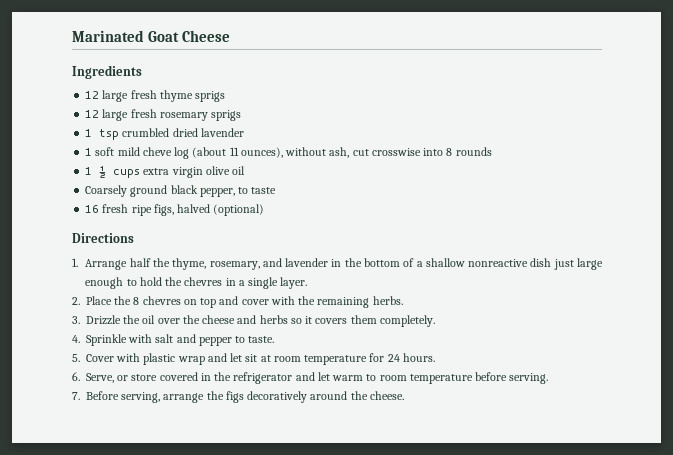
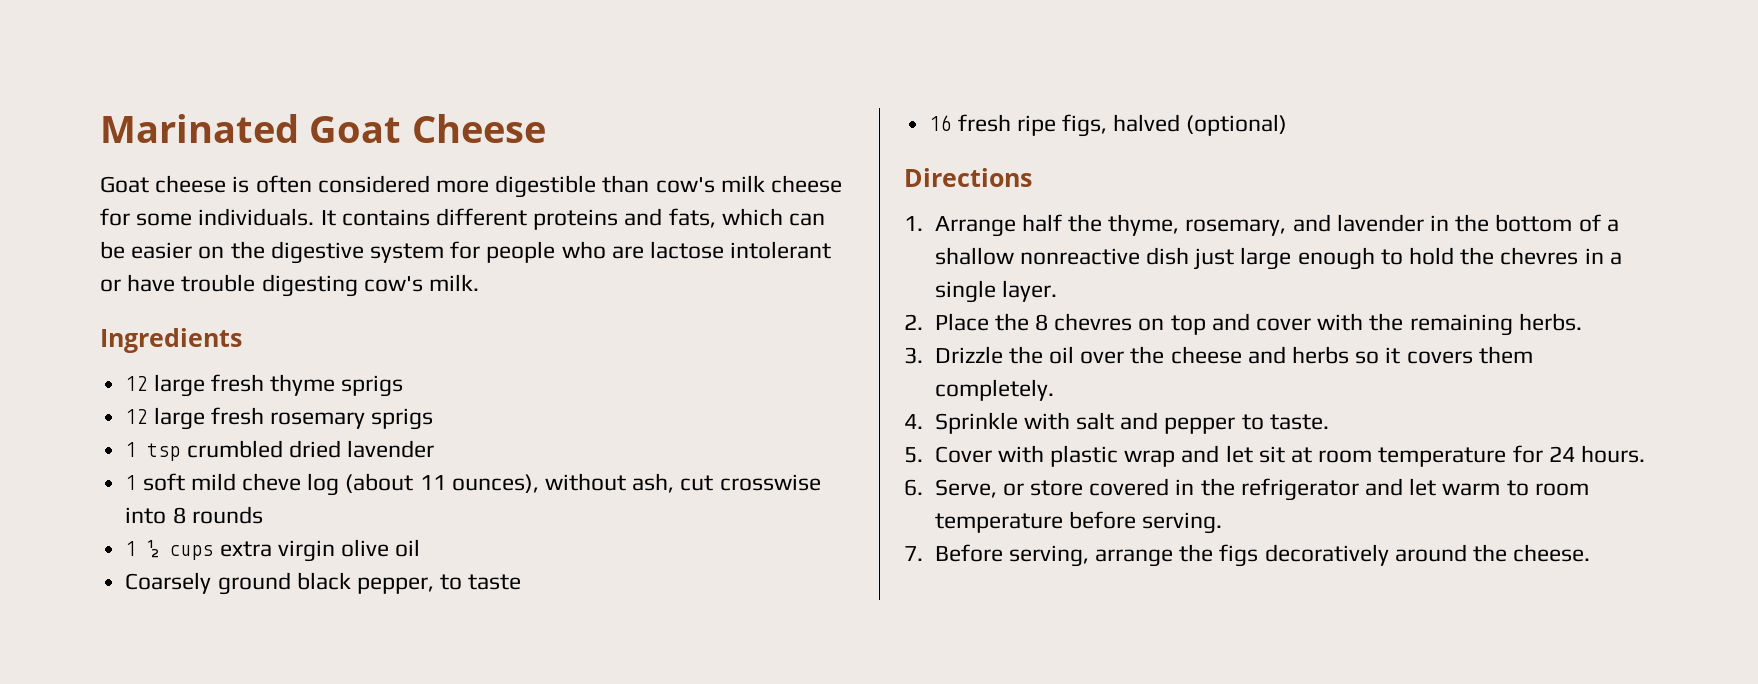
(230, 36) none -> [100,175,843,198] [100,208,826,230] [100,241,832,264] [100,274,480,297] // Goat cheese is often considered more digestible than cow's milk cheese for some individuals. It contains different proteins and fats, which can be easier on the digestive system for people who are lactose intolerant or have trouble digesting cow's milk.

